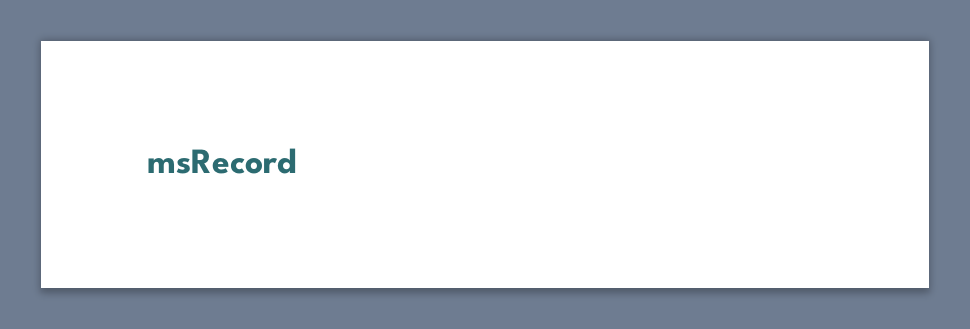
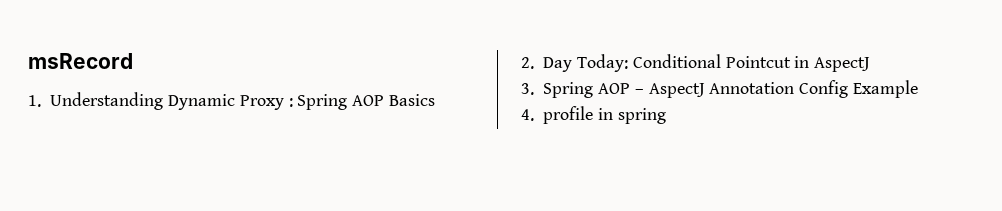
(297, 161) none -> [28,92,435,110] [521,54,870,72] [521,80,918,98] [521,106,666,124] // 1. Understanding Dynamic Proxy : Spring AOP Basics // 2. Day Today: Conditional Pointcut in AspectJ // 3. Spring AOP – AspectJ Annotation Config Example // 4. profile in spring

